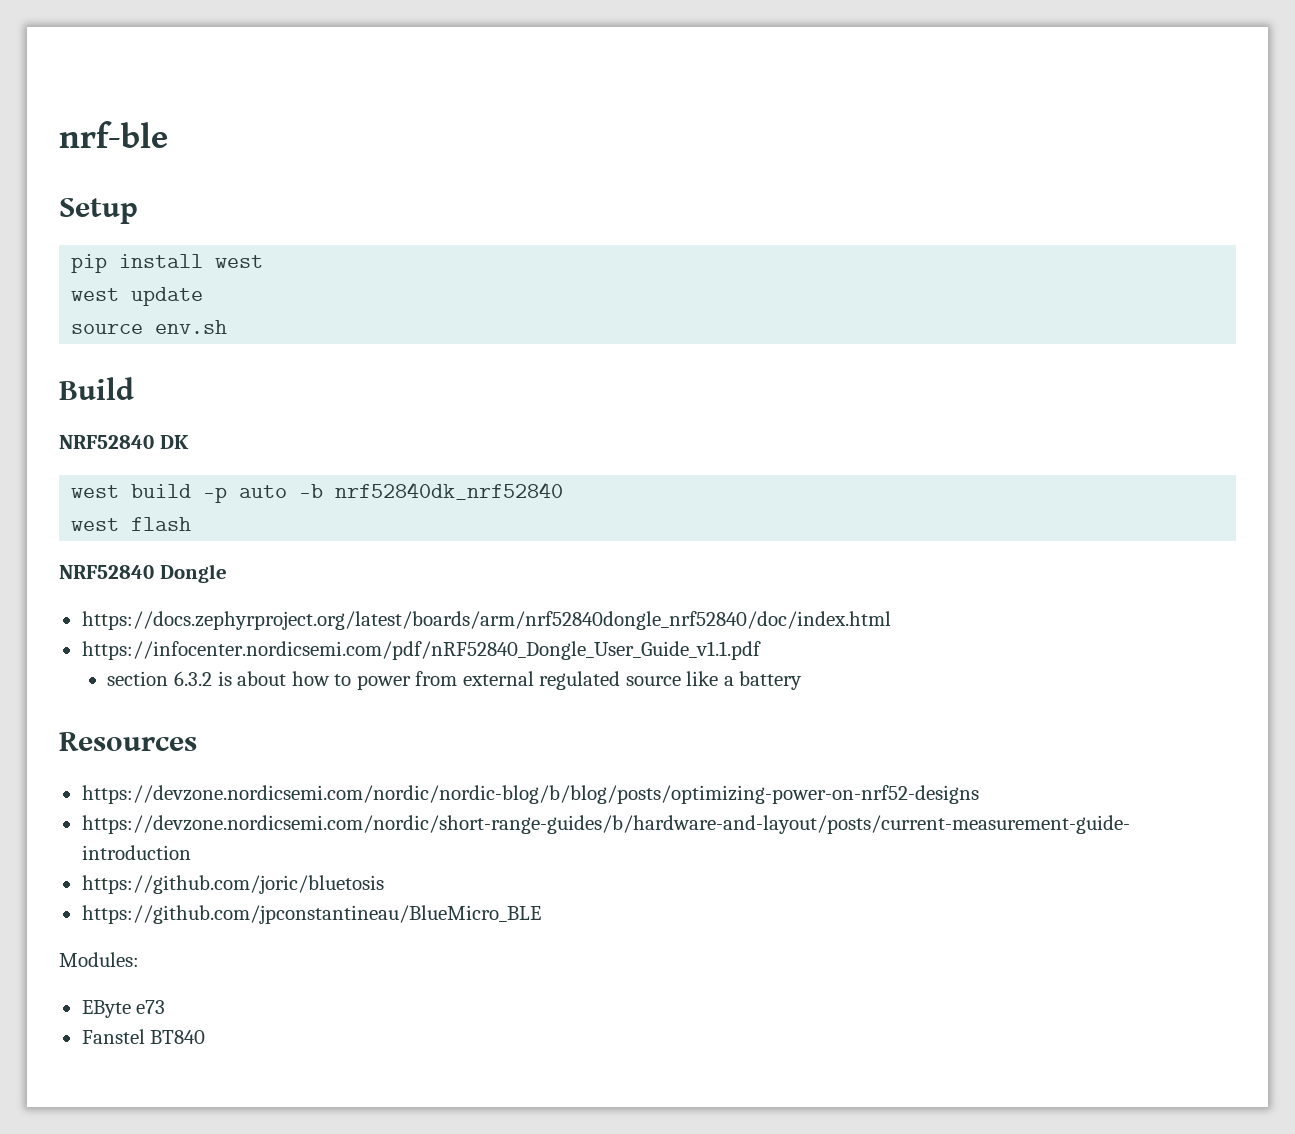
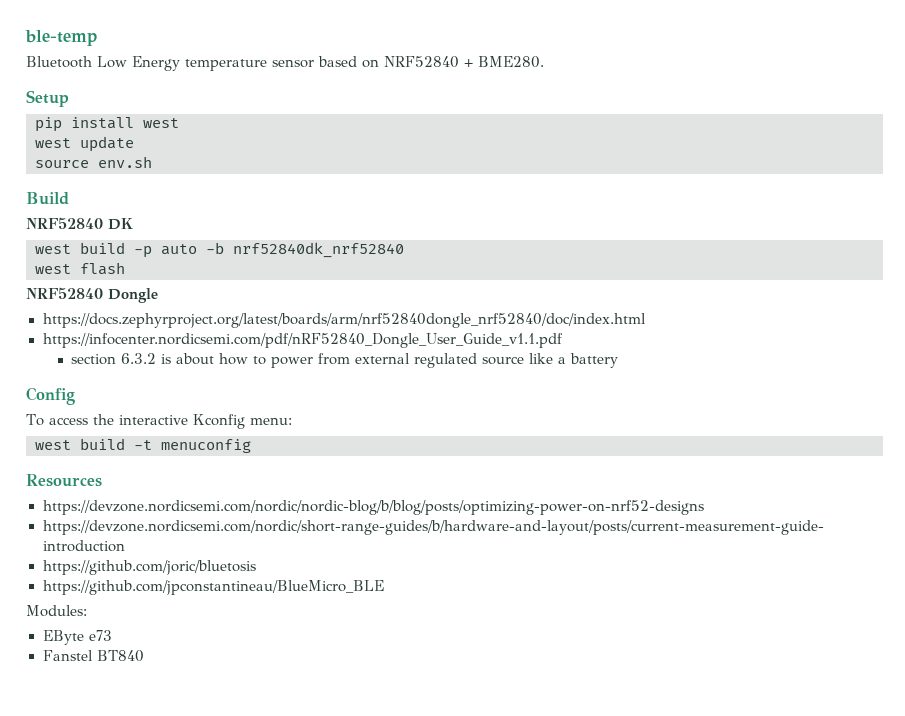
[59,121,168,148] nrf-ble -> [25,30,97,46] [26,56,544,71] ble-temp // Bluetooth Low Energy temperature sensor based on NRF52840 + BME280.
(803, 680) none -> [26,387,75,405] [26,414,292,429] [35,438,251,453] // Config // To access the interactive Kconfig menu: // west build -t menuconfig

